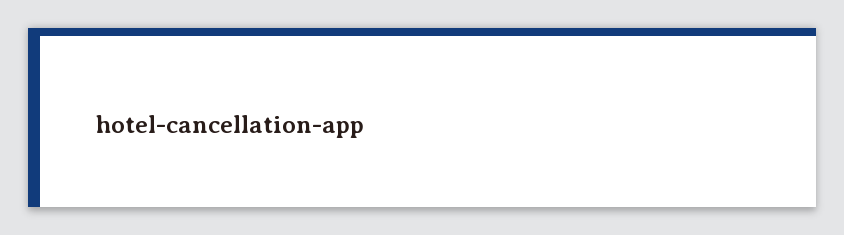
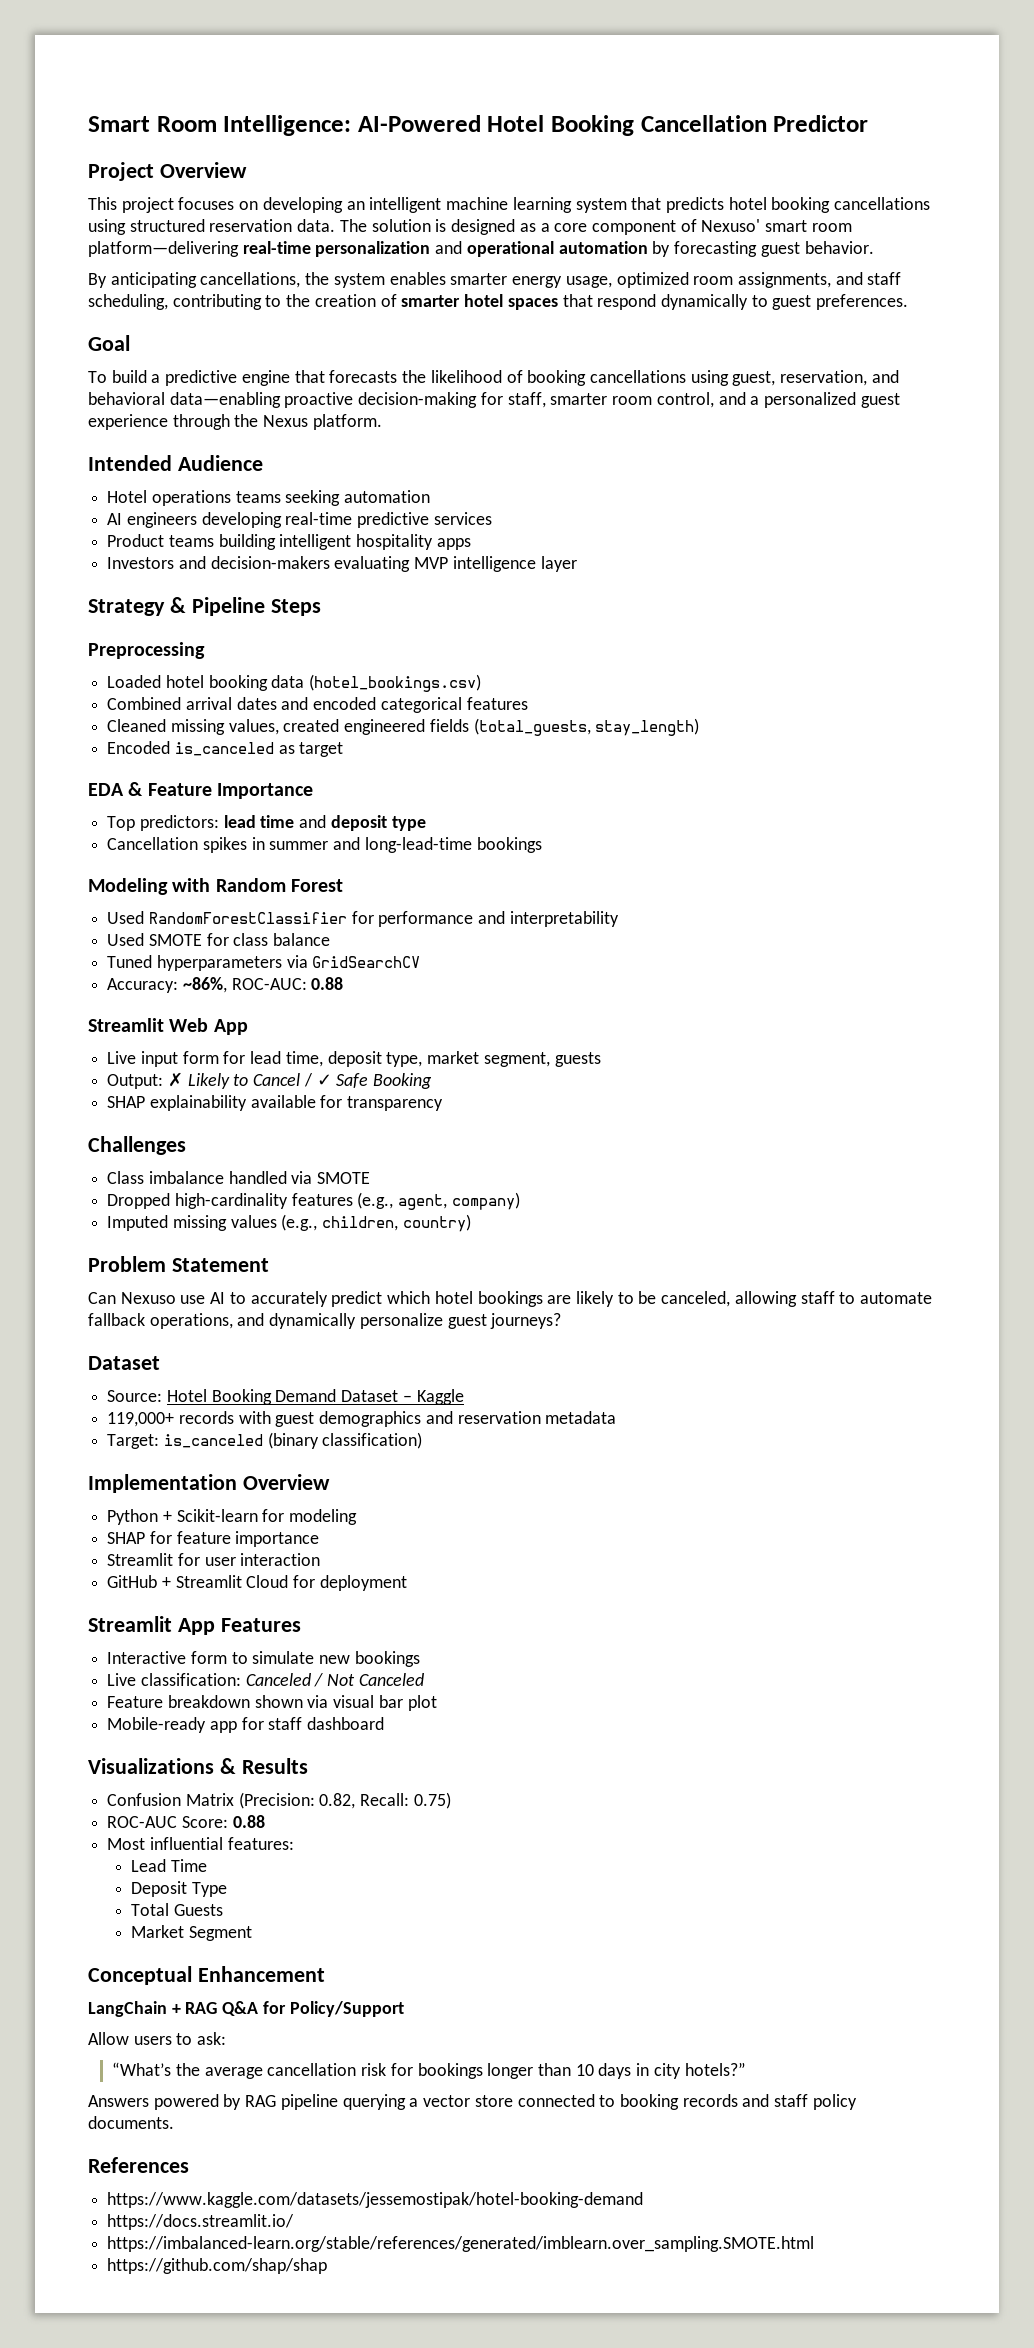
[96,115,364,138] hotel-cancellation-app -> [88,115,869,136] [88,162,247,181] [88,197,931,213] [88,219,852,235] [88,241,874,257] [88,272,902,288] [88,294,909,310] [88,335,130,351] [88,370,899,386] [88,392,900,408] [88,414,382,430] [88,455,263,471] [107,490,431,506] [107,512,492,528] [107,534,471,550] [107,556,577,572] [88,597,321,616] [88,642,205,659] [107,674,482,692] [107,697,528,713] [107,718,700,736] [107,741,344,757] [88,782,313,799] [107,815,426,831] [107,837,542,853] [88,878,343,895] [107,911,619,927] [107,933,331,946] [107,955,421,971] [107,977,344,993] [88,1018,248,1035] [107,1051,601,1067] [107,1072,433,1089] [107,1095,444,1111] [88,1136,186,1155] [107,1171,371,1184] [107,1192,520,1210] [107,1214,471,1232] [88,1256,269,1272] [88,1291,933,1307] [88,1313,562,1329] [88,1356,160,1370] [107,1389,464,1405] [107,1411,617,1427] [107,1432,423,1449] [88,1474,330,1493] [107,1509,358,1525] [107,1531,320,1547] [107,1553,321,1566] [107,1575,407,1591] [88,1616,301,1635] [107,1651,420,1667] [107,1673,424,1687] [107,1695,437,1711] [107,1717,385,1733] [88,1758,308,1774] [107,1792,451,1809] [107,1815,265,1828] [107,1837,294,1850] [131,1859,208,1872] [131,1881,228,1897] [131,1903,224,1916] [131,1925,253,1941] [88,1966,325,1985] [88,2001,404,2017] [88,2032,227,2045] [112,2062,746,2079] [88,2094,857,2110] [88,2116,174,2129] [88,2157,189,2173] [107,2192,644,2208] [107,2214,295,2230] [107,2236,815,2252] [107,2258,328,2274] Smart Room Intelligence: AI-Powered Hotel Booking Cancellation Predictor // Project Overview // This project focuses on developing an intelligent machine learning system that predicts hotel booking cancellations using structured reservation data. The solution is designed as a core component of Nexuso' smart room platform—delivering real-time personalization and operational automation by forecasting guest behavior. // By anticipating cancellations, the system enables smarter energy usage, optimized room assignments, and staff scheduling, contributing to the creation of smarter hotel spaces that respond dynamically to guest preferences. // Goal // To build a predictive engine that forecasts the likelihood of booking cancellations using guest, reservation, and behavioral data—enabling proactive decision-making for staff, smarter room control, and a personalized guest experience through the Nexus platform. // Intended Audience // Hotel operations teams seeking automation // AI engineers developing real-time predictive services // Product teams building intelligent hospitality apps // Investors and decision-makers evaluating MVP intelligence layer // Strategy & Pipeline Steps // Preprocessing // Loaded hotel booking data (hotel_bookings.csv) // Combined arrival dates and encoded categorical features // Cleaned missing values, created engineered fields (total_guests, stay_length) // Encoded is_canceled as target // EDA & Feature Importance // Top predictors: lead time and deposit type // Cancellation spikes in summer and long-lead-time bookings // Modeling with Random Forest // Used RandomForestClassifier for performance and interpretability // Used SMOTE for class balance // Tuned hyperparameters via GridSearchCV // Accuracy: ~86%, ROC-AUC: 0.88 // Streamlit Web App // Live input form for lead time, deposit type, market segment, guests // Output: ✗ Likely to Cancel / ✓ Safe Booking // SHAP explainability available for transparency // Challenges // Class imbalance handled via SMOTE // Dropped high-cardinality features (e.g., agent, company) // Imputed missing values (e.g., children, country) // Problem Statement // Can Nexuso use AI to accurately predict which hotel bookings are likely to be canceled, allowing staff to automate fallback operations, and dynamically personalize guest journeys? // Dataset // Source: Hotel Booking Demand Dataset – Kaggle // 119,000+ records with guest demographics and reservation metadata // Target: is_canceled (binary classification) // Implementation Overview // Python + Scikit-learn for modeling // SHAP for feature importance // Streamlit for user interaction // GitHub + Streamlit Cloud for deployment // Streamlit App Features // Interactive form to simulate new bookings // Live classification: Canceled / Not Canceled // Feature breakdown shown via visual bar plot // Mobile-ready app for staff dashboard // Visualizations & Results // Confusion Matrix (Precision: 0.82, Recall: 0.75) // ROC-AUC Score: 0.88 // Most influential features: // Lead Time // Deposit Type // Total Guests // Market Segment // Conceptual Enhancement // LangChain + RAG Q&A for Policy/Support // Allow users to ask: // “What’s the average cancellation risk for bookings longer than 10 days in city hotels?” // Answers powered by RAG pipeline querying a vector store connected to booking records and staff policy documents. // References // https://www.kaggle.com/datasets/jessemostipak/hotel-booking-demand // https://docs.streamlit.io/ // https://imbalanced-learn.org/stable/references/generated/imblearn.over_sampling.SMOTE.html // https://github.com/shap/shap

